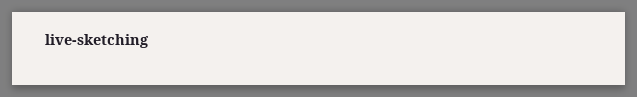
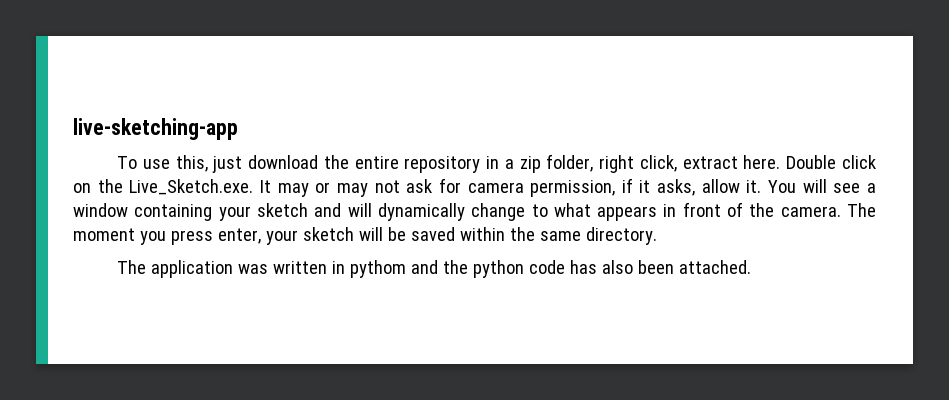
[45,34,149,48] live-sketching -> [73,118,238,140] [117,154,877,173] [73,178,876,197] [73,202,876,221] [73,227,657,245] [117,260,752,278] live-sketching-app // To use this, just download the entire repository in a zip folder, right click, extract here. Double click on the Live_Sketch.exe. It may or may not ask for camera permission, if it asks, allow it. You will see a window containing your sketch and will dynamically change to what appears in front of the camera. The moment you press enter, your sketch will be saved within the same directory. // The application was written in pythom and the python code has also been attached.

